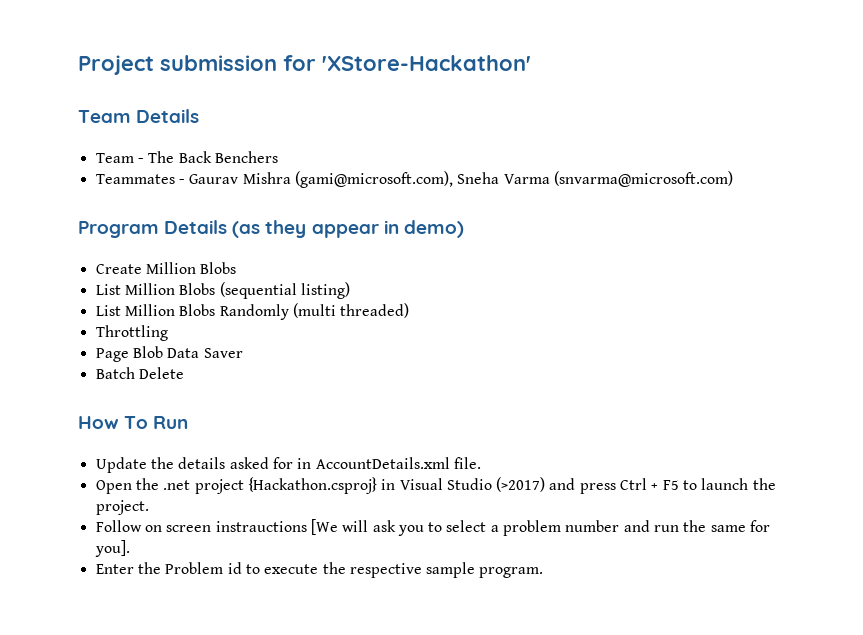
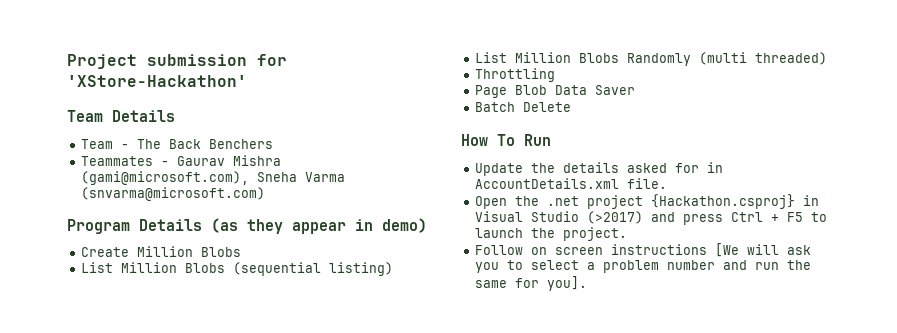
[215,521,307,532] instrauctions -> [610,244,707,255] instructions
[95,562,544,578] // Enter the Problem id to execute the respective sample program. -> (587, 283) none

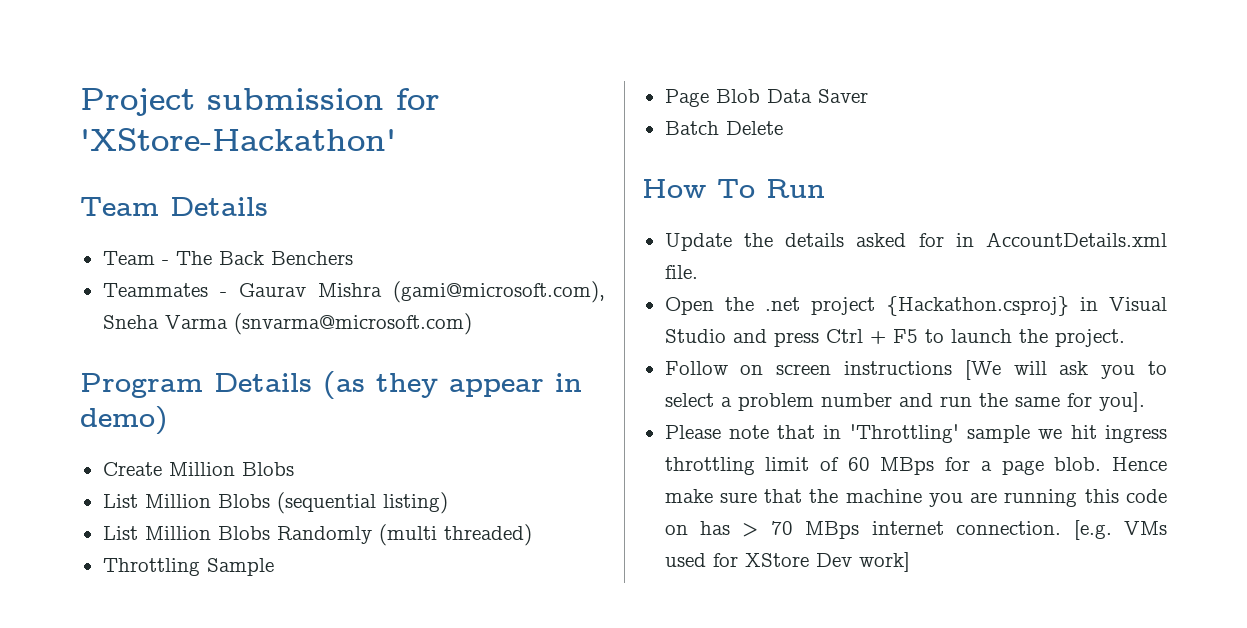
(555, 75) none -> [206,558,274,576] Sample
[586,211,643,224] (>2017) -> (726, 336) none
(587, 283) none -> [664,424,1167,443] [664,457,1167,475] [664,489,1167,507] [664,520,1167,540] [664,552,910,572] // Please note that in 'Throttling' sample we hit ingress throttling limit of 60 MBps for a page blob. Hence make sure that the machine you are running this code on has > 70 MBps internet connection. [e.g. VMs used for XStore Dev work]

